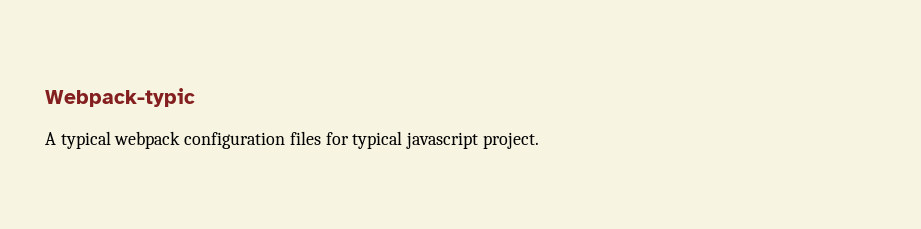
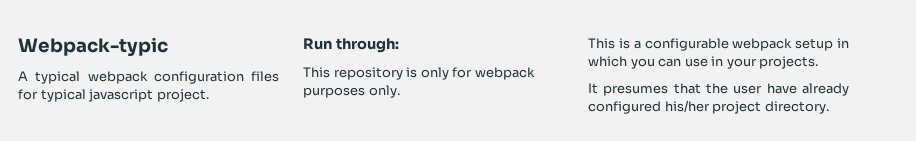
(539, 140) none -> [303,38,399,53] [303,67,535,80] [303,85,400,98] [588,38,849,51] [588,56,819,69] [588,83,849,96] [588,100,829,114] // Run through: // This repository is only for webpack purposes only. // This is a configurable webpack setup in which you can use in your projects. // It presumes that the user have already configured his/her project directory.

